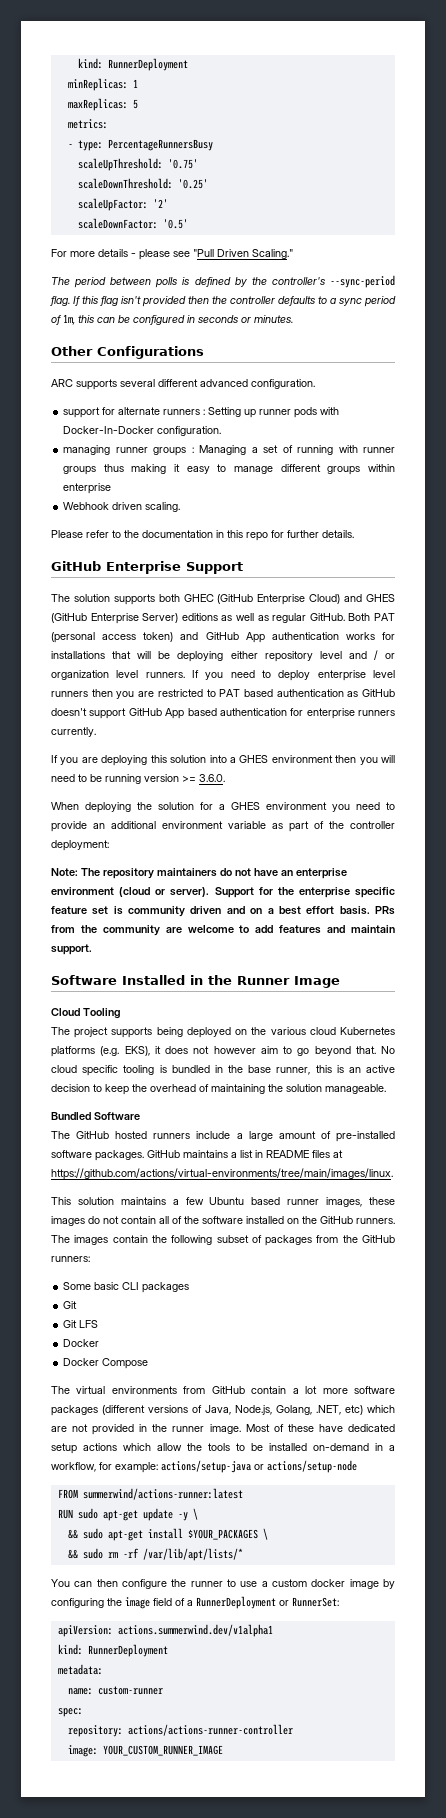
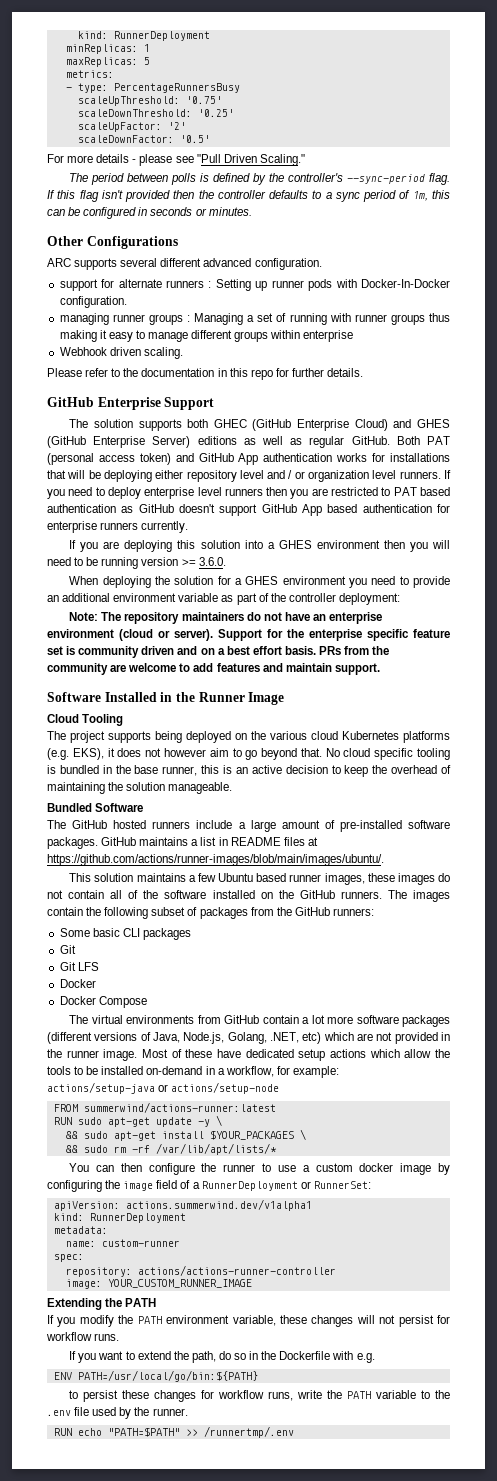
[51,1168,393,1180] https://github.com/actions/virtual-environments/tree/main/images/linux. -> [47,854,384,866] https://github.com/actions/runner-images/blob/main/images/ubuntu/.
(223, 1750) none -> [47,1298,157,1310] [47,1315,451,1327] [46,1332,120,1341] [69,1351,375,1363] [53,1370,258,1382] [69,1390,450,1402] [47,1407,188,1419] [53,1426,294,1438] // Extending the PATH // If you modify the PATH environment variable, these changes will not persist for workflow runs. // If you want to extend the path, do so in the Dockerfile with e.g. // ENV PATH=/usr/local/go/bin:${PATH} // to persist these changes for workflow runs, write the PATH variable to the .env file used by the runner. // RUN echo "PATH=$PATH" >> /runnertmp/.env

